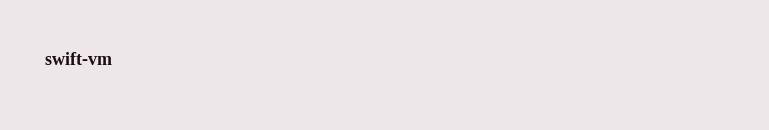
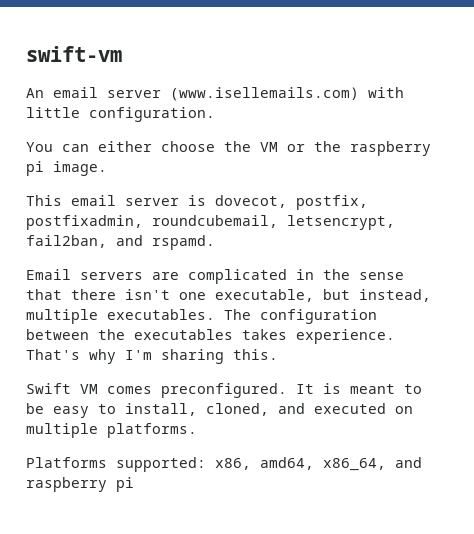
(112, 58) none -> [26,87,404,101] [26,107,215,122] [26,141,431,156] [26,161,107,176] [26,195,368,210] [26,215,395,230] [26,235,215,250] [26,269,404,284] [26,289,431,302] [26,309,377,324] [26,329,395,344] [26,349,278,364] [26,383,422,398] [26,403,413,418] [26,423,197,438] [26,457,422,472] [26,477,134,492] // An email server (www.isellemails.com) with little configuration. // You can either choose the VM or the raspberry pi image. // This email server is dovecot, postfix, postfixadmin, roundcubemail, letsencrypt, fail2ban, and rspamd. // Email servers are complicated in the sense that there isn't one executable, but instead, multiple executables. The configuration between the executables takes experience. That's why I'm sharing this. // Swift VM comes preconfigured. It is meant to be easy to install, cloned, and executed on multiple platforms. // Platforms supported: x86, amd64, x86_64, and raspberry pi

